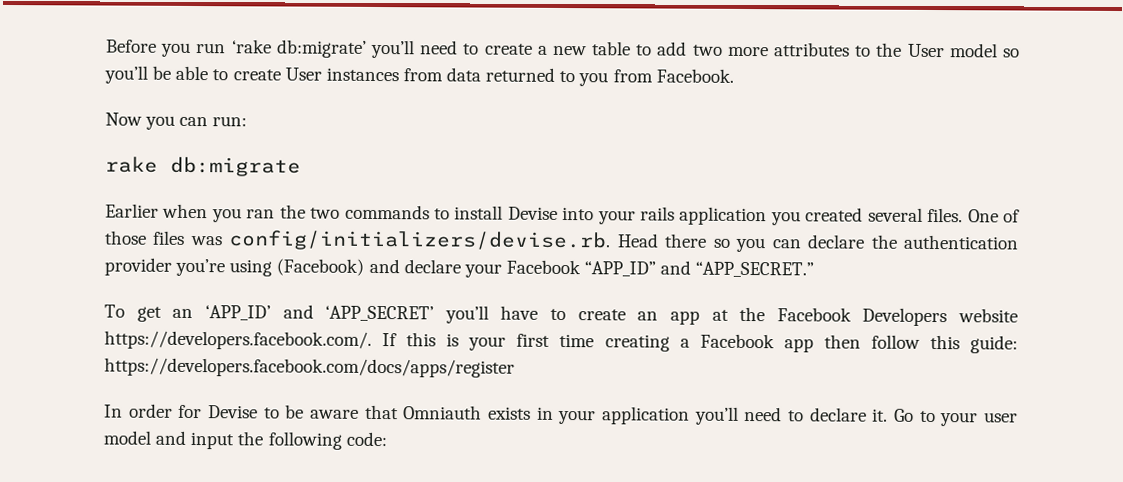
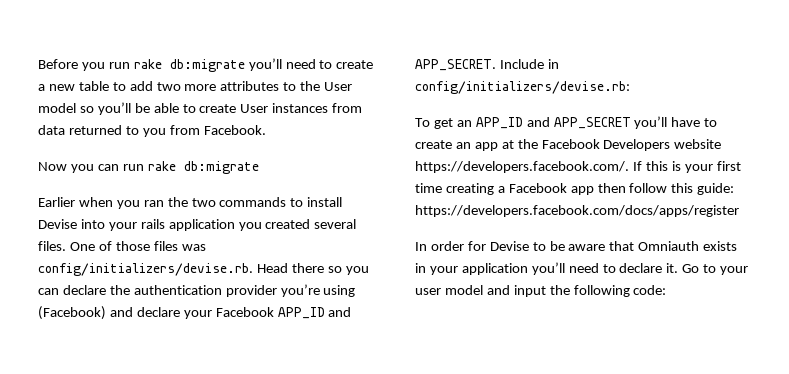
[231,39,367,58] ‘rake db:migrate’ -> [133,59,245,72] rake db:migrate
[212,116,248,127] run: // -> [122,164,144,171] run
[584,260,815,278] “APP_ID” and “APP_SECRET.” -> [277,307,352,319] [415,59,559,71] [415,81,630,94] APP_ID and APP_SECRET. Include in config/initializers/devise.rb:
[204,304,435,322] ‘APP_ID’ and ‘APP_SECRET’ -> [475,117,631,129] APP_ID and APP_SECRET

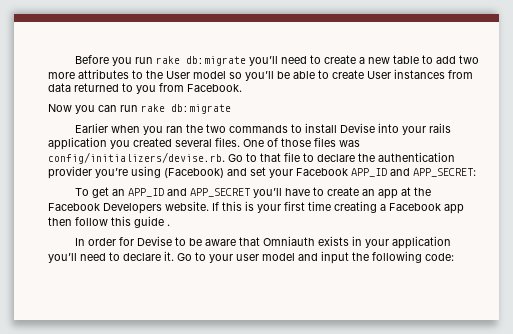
[256,263,369,275] [38,288,59,295] Head there so you can -> [228,152,314,162] Go to that file to
[136,307,180,317] declare -> [250,167,266,176] set
[415,59,559,71] [415,81,630,94] APP_SECRET. Include in config/initializers/devise.rb: -> [413,168,476,177] APP_SECRET:
[674,139,722,149] [415,161,629,173] website https://developers.facebook.com/. -> [165,201,209,211] website.
[697,183,735,195] [415,205,739,217] guide: https://developers.facebook.com/docs/apps/register -> [134,216,170,228] guide .

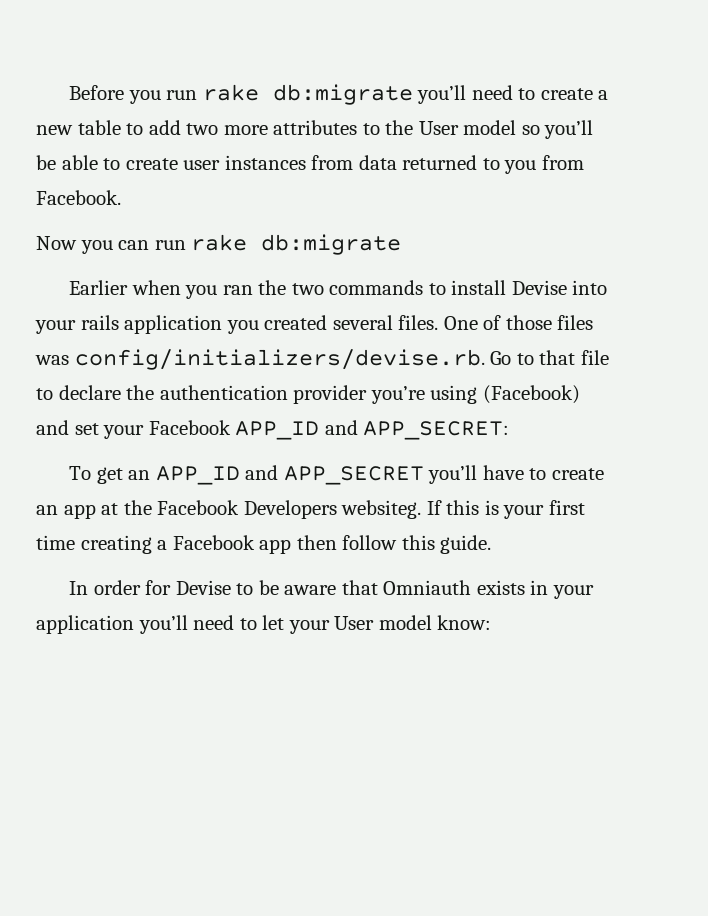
[367,71,391,79] User -> [183,160,221,170] user
[165,201,209,211] website. -> [341,500,422,519] websiteg.
[134,216,170,228] guide . -> [440,535,492,554] guide.
[123,251,454,264] declare it. Go to your user model and input the following code: -> [262,615,492,634] let your User model know:

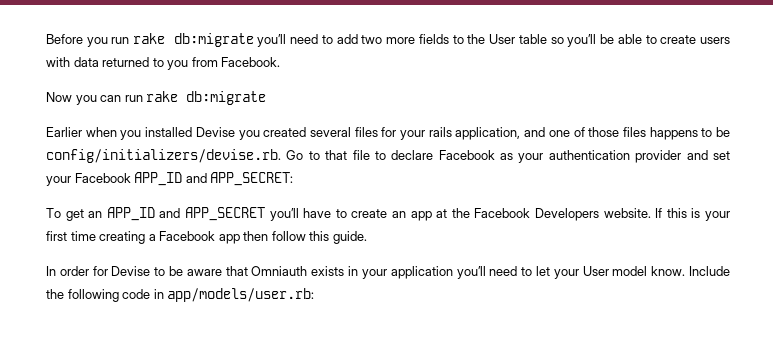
[540,88,609,100] [36,120,144,135] create a new table to -> (333, 39) none
[273,120,358,135] attributes -> [418,34,449,44] fields
[463,120,517,135] model -> [518,34,547,44] table
[183,155,354,170] user instances from -> [699,37,730,44] [46,57,70,67] users with
[222,280,608,295] [35,315,594,334] [35,355,69,365] ran the two commands to install Devise into your rails application you created several files. One of those files was -> [145,127,731,140] installed Devise you created several files for your rails application, and one of those files happens to be
[126,385,580,404] the authentication provider you’re using (Facebook) -> [438,150,682,163] Facebook as your authentication provider
[341,500,422,519] websiteg. -> [603,208,651,218] website.
[437,615,492,630] know: -> [651,266,730,276] [46,288,315,302] know. Include the following code in app/models/user.rb:

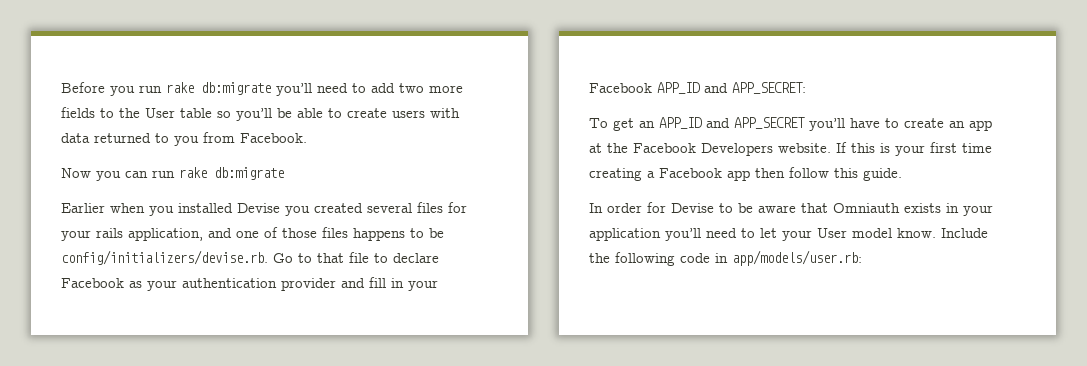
[712,151,730,160] set -> [369,277,404,288] fill in

